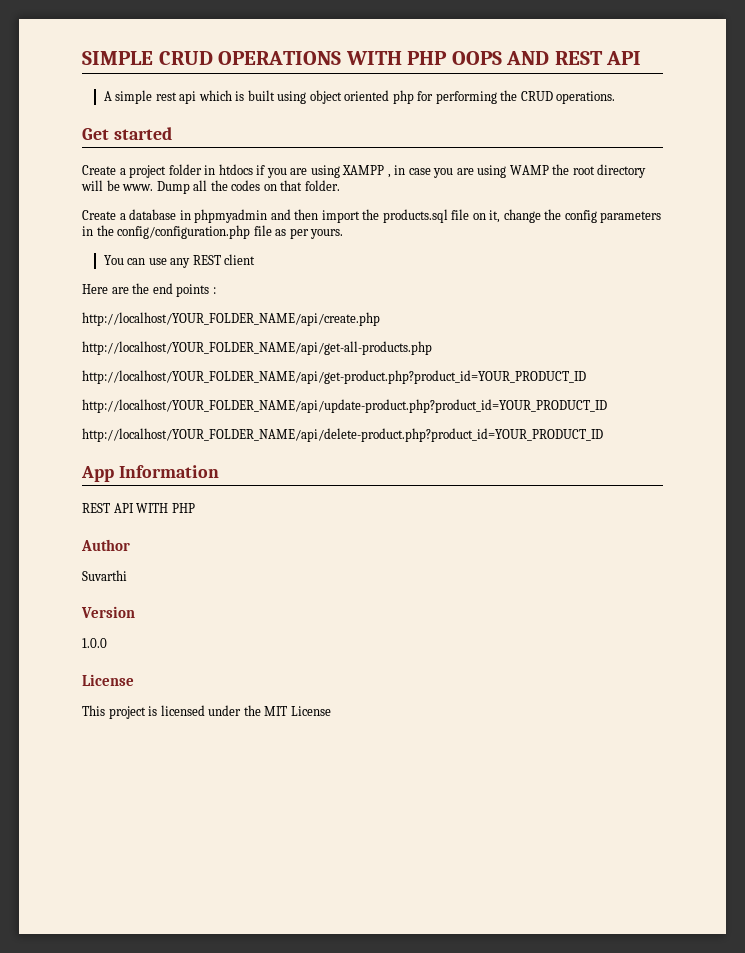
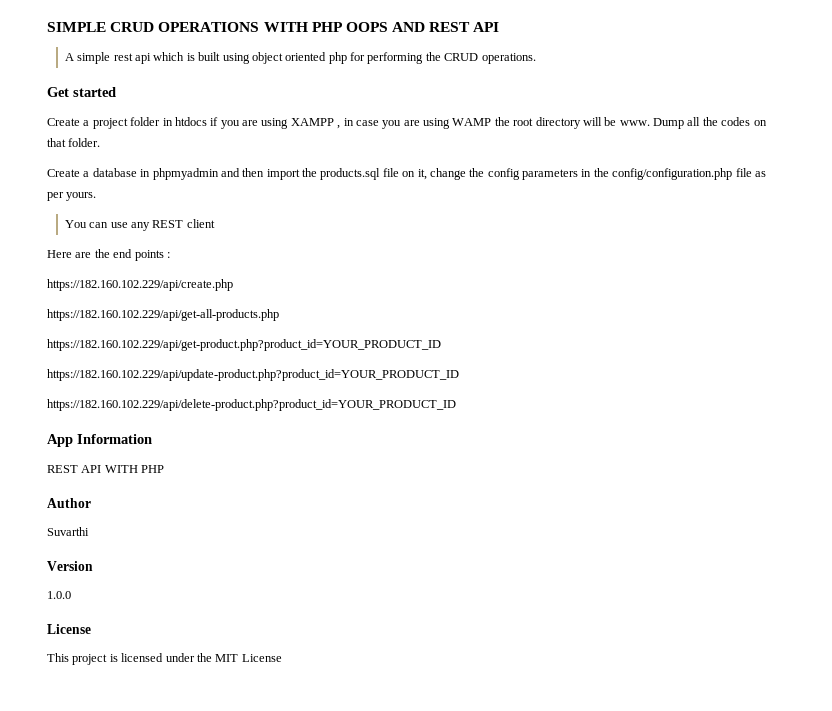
[82,312,380,326] [82,341,432,355] [82,370,586,384] [82,399,607,413] [82,428,603,442] http://localhost/YOUR_FOLDER_NAME/api/create.php // http://localhost/YOUR_FOLDER_NAME/api/get-all-products.php // http://localhost/YOUR_FOLDER_NAME/api/get-product.php?product_id=YOUR_PRODUCT_ID // http://localhost/YOUR_FOLDER_NAME/api/update-product.php?product_id=YOUR_PRODUCT_ID // http://localhost/YOUR_FOLDER_NAME/api/delete-product.php?product_id=YOUR_PRODUCT_ID -> [47,279,233,291] [47,309,279,321] [47,339,441,351] [47,369,459,381] [47,399,456,411] https://182.160.102.229/api/create.php // https://182.160.102.229/api/get-all-products.php // https://182.160.102.229/api/get-product.php?product_id=YOUR_PRODUCT_ID // https://182.160.102.229/api/update-product.php?product_id=YOUR_PRODUCT_ID // https://182.160.102.229/api/delete-product.php?product_id=YOUR_PRODUCT_ID

